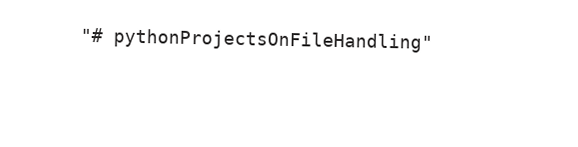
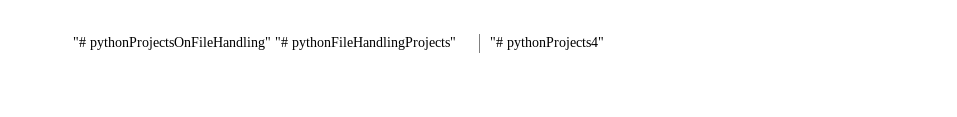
(433, 40) none -> [275,37,604,50] "# pythonFileHandlingProjects" "# pythonProjects4"

